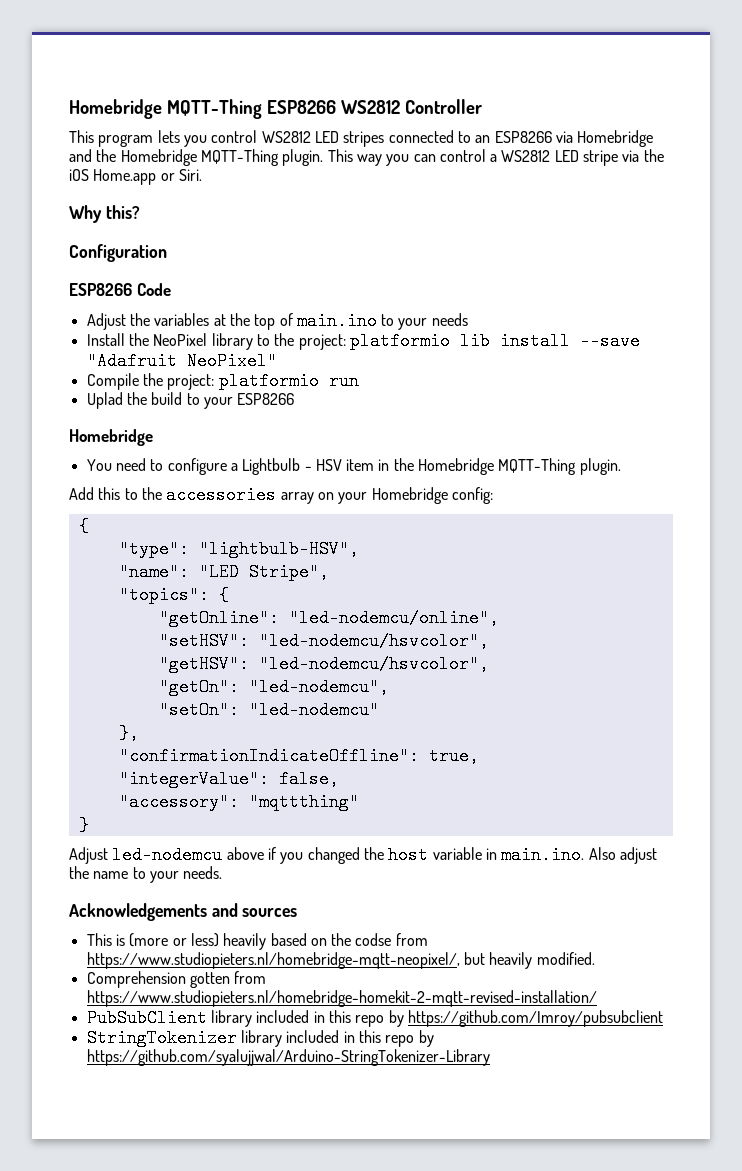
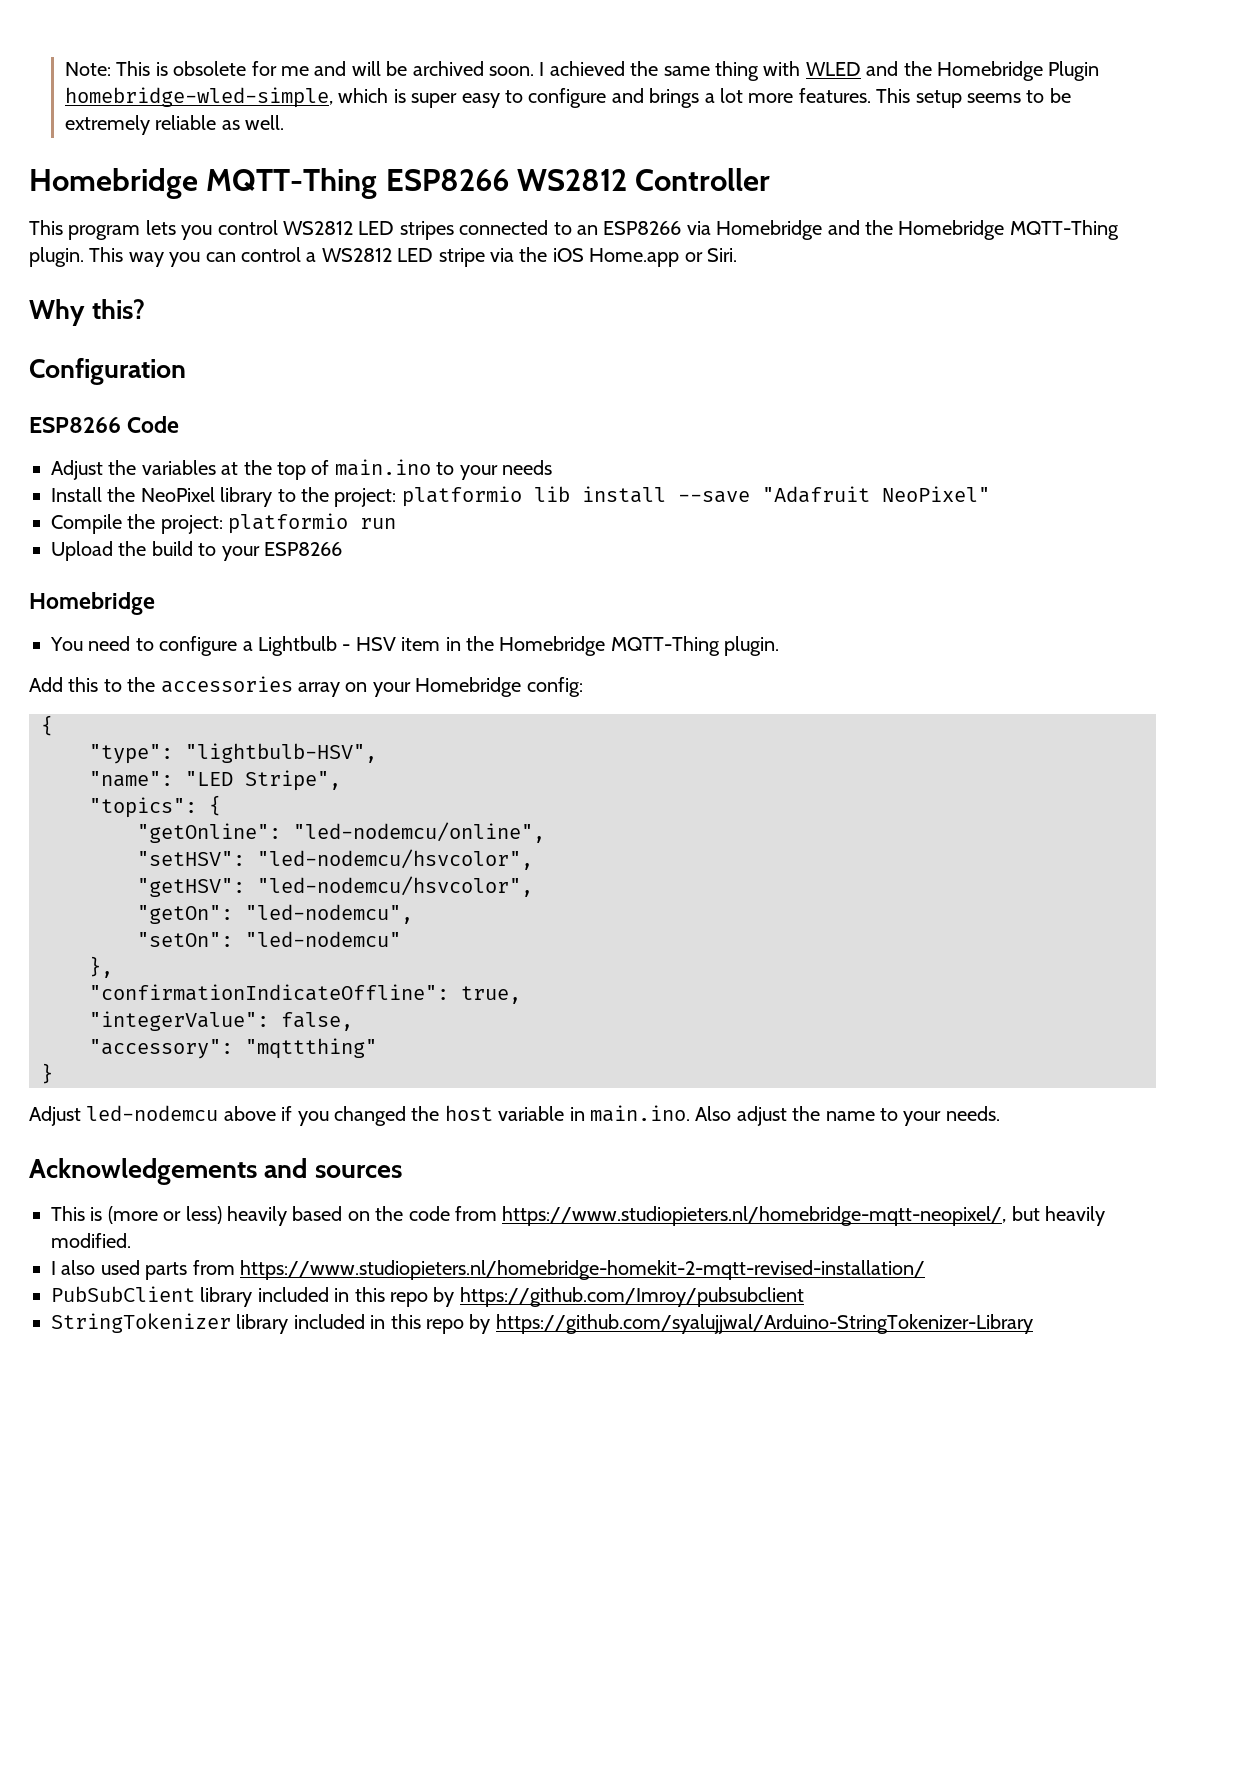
(69, 109) none -> [64,61,1100,81] [64,87,1071,108] [64,115,285,135] Note: This is obsolete for me and will be archived soon. I achieved the same thing with WLED and the Homebridge Plugin homebridge-wled-simple, which is super easy to configure and brings a lot more features. This setup seems to be extremely reliable as well. //
[86,392,123,409] Uplad -> [51,541,113,561] Upload
[355,933,392,946] codse -> [408,1206,450,1221] code
[86,971,230,988] Comprehension gotten -> [51,1260,188,1280] I also used parts

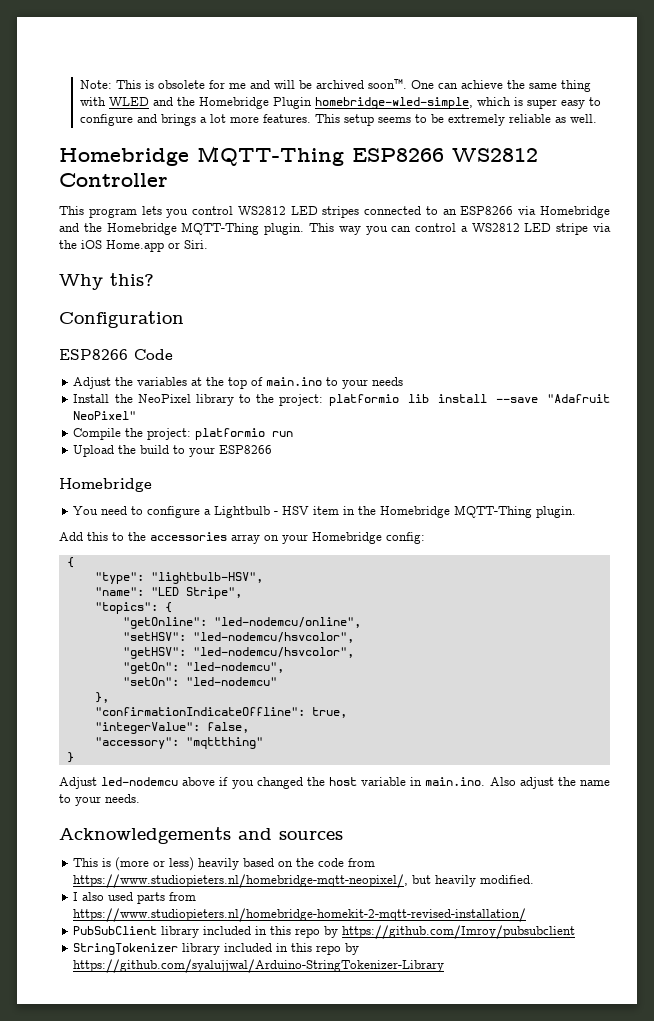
[488,61,625,76] soon. I achieved -> [367,79,503,89] soon™. One can achieve

